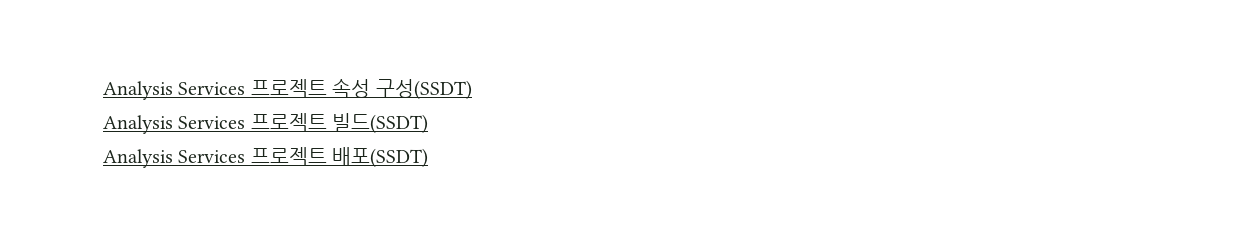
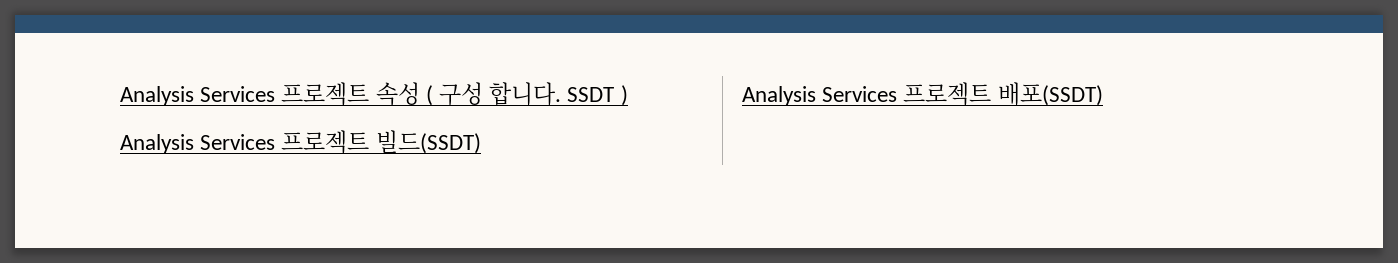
[375,79,472,100] 구성(SSDT) -> [425,82,628,106] ( 구성 합니다. SSDT )

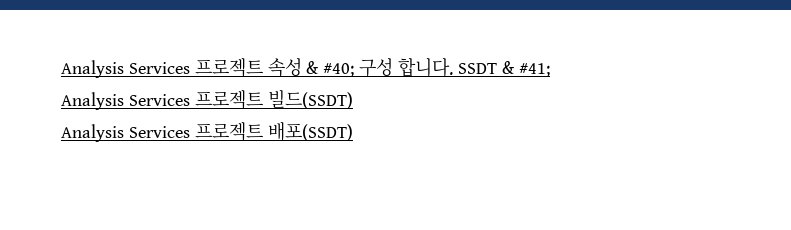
[425,85,433,106] ( -> [306,61,355,77] & #40;
[620,85,628,106] ) -> [501,61,550,77] & #41;

